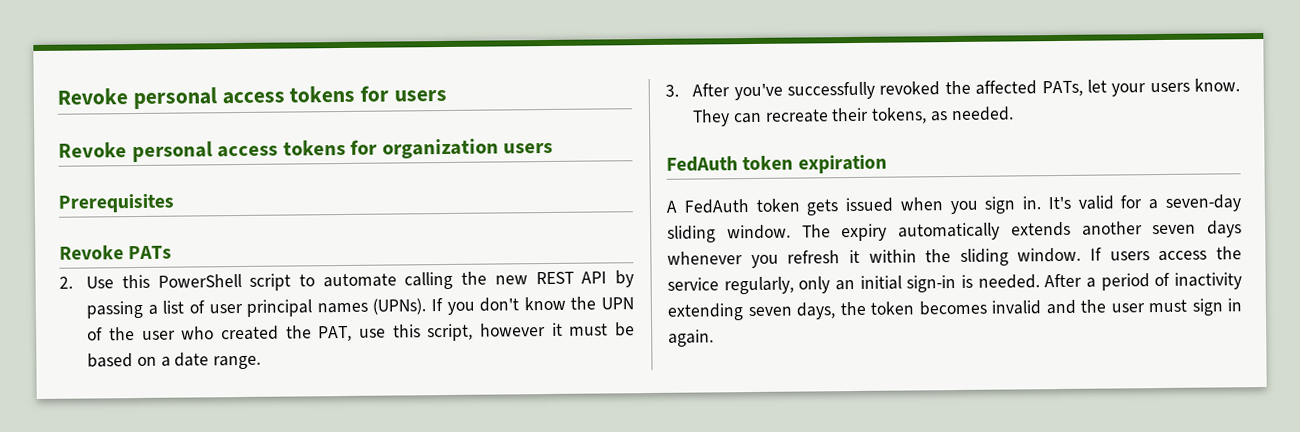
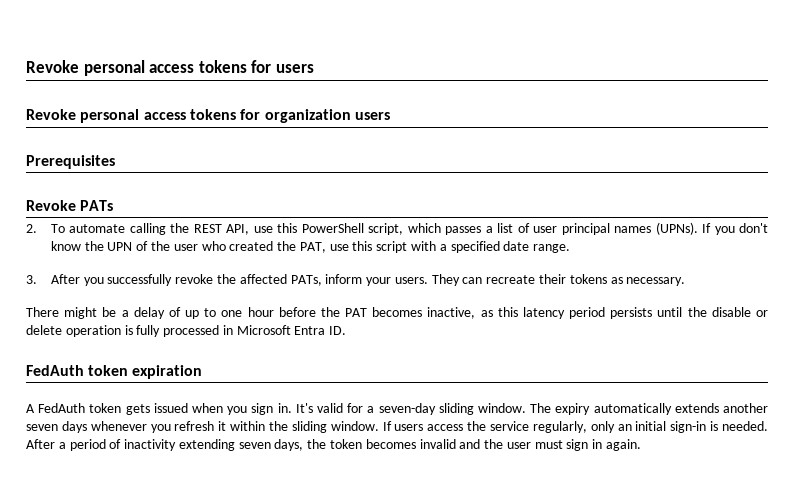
[86,270,634,291] [86,300,144,319] Use this PowerShell script to automate calling the new REST API by passing -> [50,223,482,235] To automate calling the REST API, use this PowerShell script, which passes
[427,322,635,342] [87,352,262,370] [665,78,1240,101] [692,106,1014,127] script, however it must be based on a date range. // 3. After you've successfully revoked the affected PATs, let your users know. They can recreate their tokens, as needed. -> [376,241,571,253] [26,274,686,286] [26,307,768,319] [26,325,347,337] script with a specified date range. // 3. After you successfully revoke the affected PATs, inform your users. They can recreate their tokens as necessary. // There might be a delay of up to one hour before the PAT becomes inactive, as this latency period persists until the disable or delete operation is fully processed in Microsoft Entra ID.

